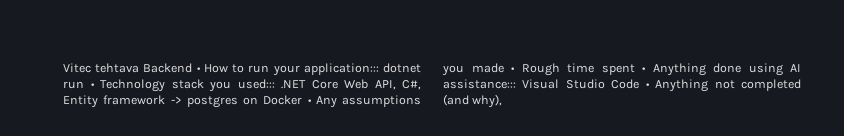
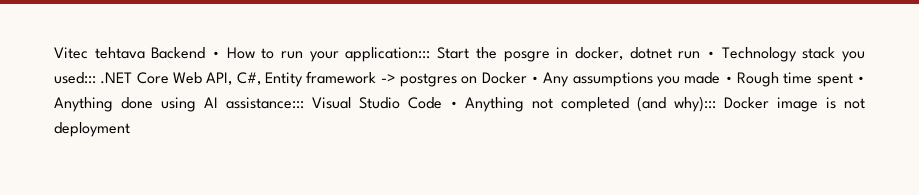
(379, 69) none -> [437,47,623,62] Start the posgre in docker,
[472,94,503,108] why), -> [674,96,866,112] [54,122,130,137] why)::: Docker image is not deployment

